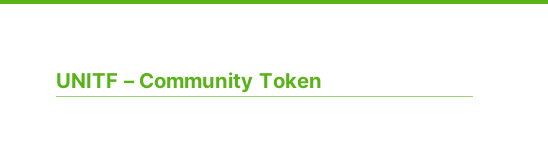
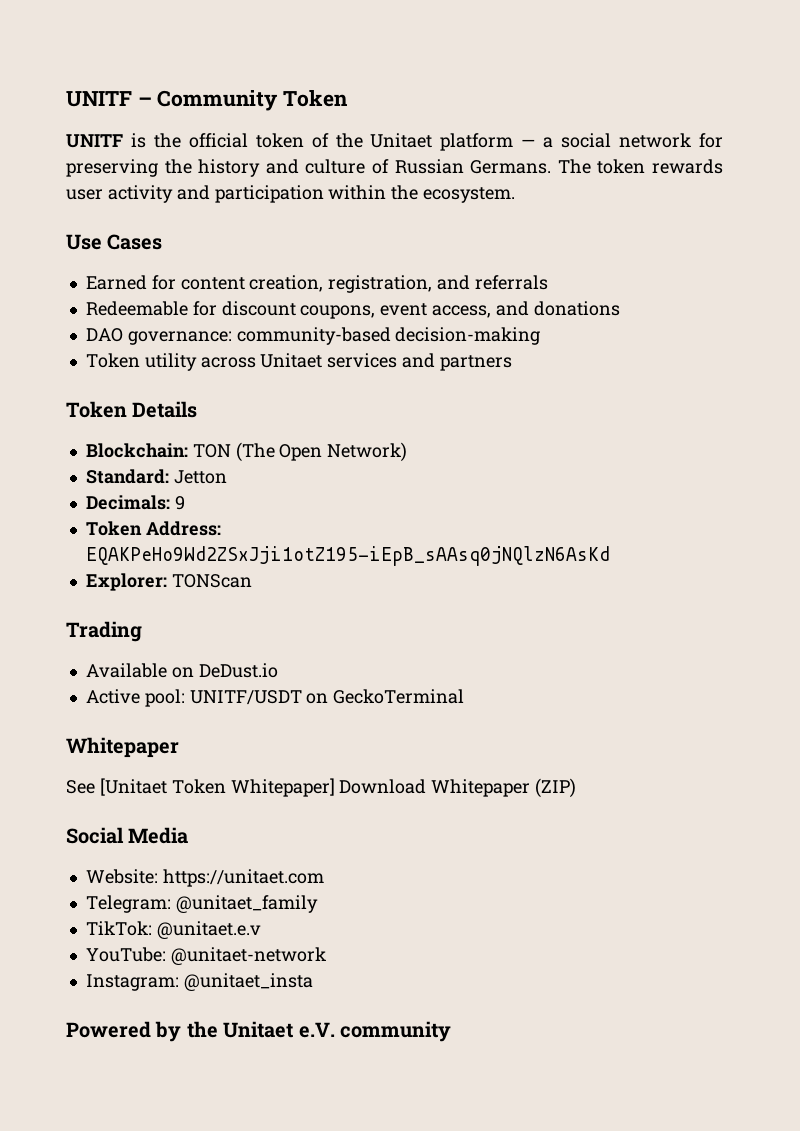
(323, 81) none -> [66,133,723,151] [66,159,724,177] [66,185,516,203] [66,234,163,250] [85,275,548,293] [85,301,620,319] [85,327,541,345] [85,353,512,371] [66,401,198,418] [85,442,408,462] [85,469,227,484] [85,495,185,510] [85,521,221,536] [85,546,610,566] [85,573,252,591] [66,621,142,642] [85,663,278,678] [85,689,465,707] [66,737,179,758] [66,778,577,798] [66,827,189,844] [85,869,324,887] [85,895,318,913] [85,921,261,939] [85,947,326,965] [85,973,313,991] [66,1021,451,1042] // UNITF is the official token of the Unitaet platform — a social network for preserving the history and culture of Russian Germans. The token rewards user activity and participation within the ecosystem. // Use Cases // Earned for content creation, registration, and referrals // Redeemable for discount coupons, event access, and donations // DAO governance: community-based decision-making // Token utility across Unitaet services and partners // Token Details // Blockchain: TON (The Open Network) // Standard: Jetton // Decimals: 9 // Token Address: EQAKPeHo9Wd2ZSxJji1otZ195-iEpB_sAAsq0jNQlzN6AsKd // Explorer: TONScan // Trading // Available on DeDust.io // Active pool: UNITF/USDT on GeckoTerminal // Whitepaper // See [Unitaet Token Whitepaper] Download Whitepaper (ZIP) // Social Media // Website: https://unitaet.com // Telegram: @unitaet_family // TikTok: @unitaet.e.v // YouTube: @unitaet-network // Instagram: @unitaet_insta // Powered by the Unitaet e.V. community

